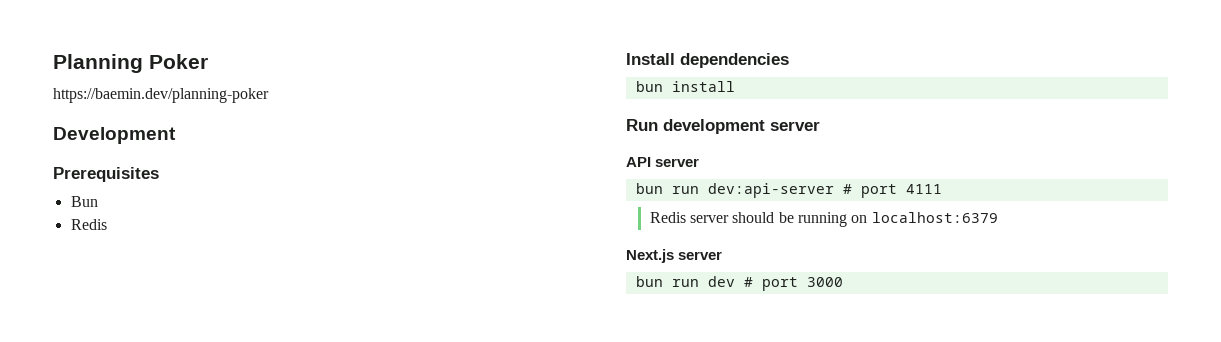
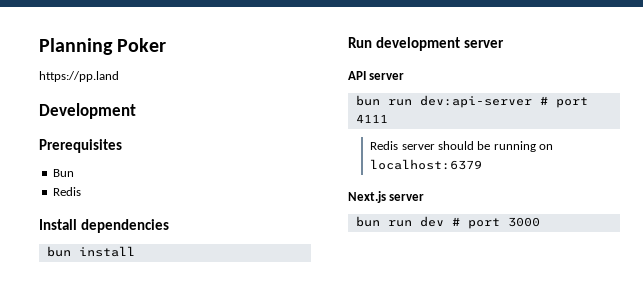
[53,88,269,103] https://baemin.dev/planning-poker -> [39,71,119,82] https://pp.land

